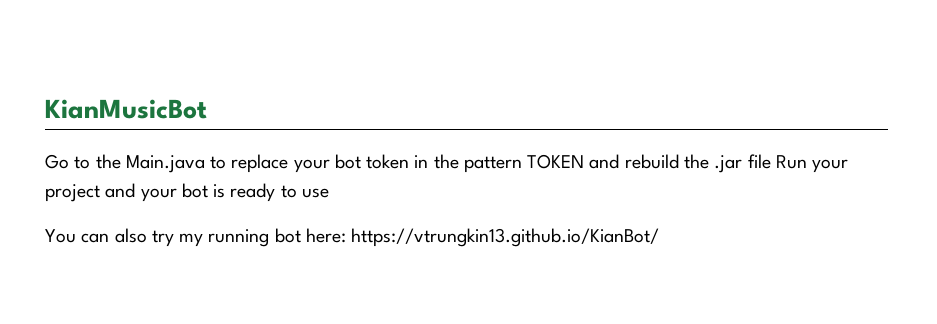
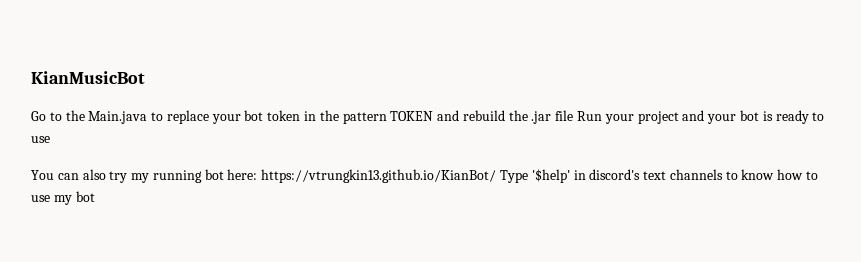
(660, 237) none -> [500,169,819,183] [31,191,95,205] Type '$help' in discord's text channels to know how to use my bot

